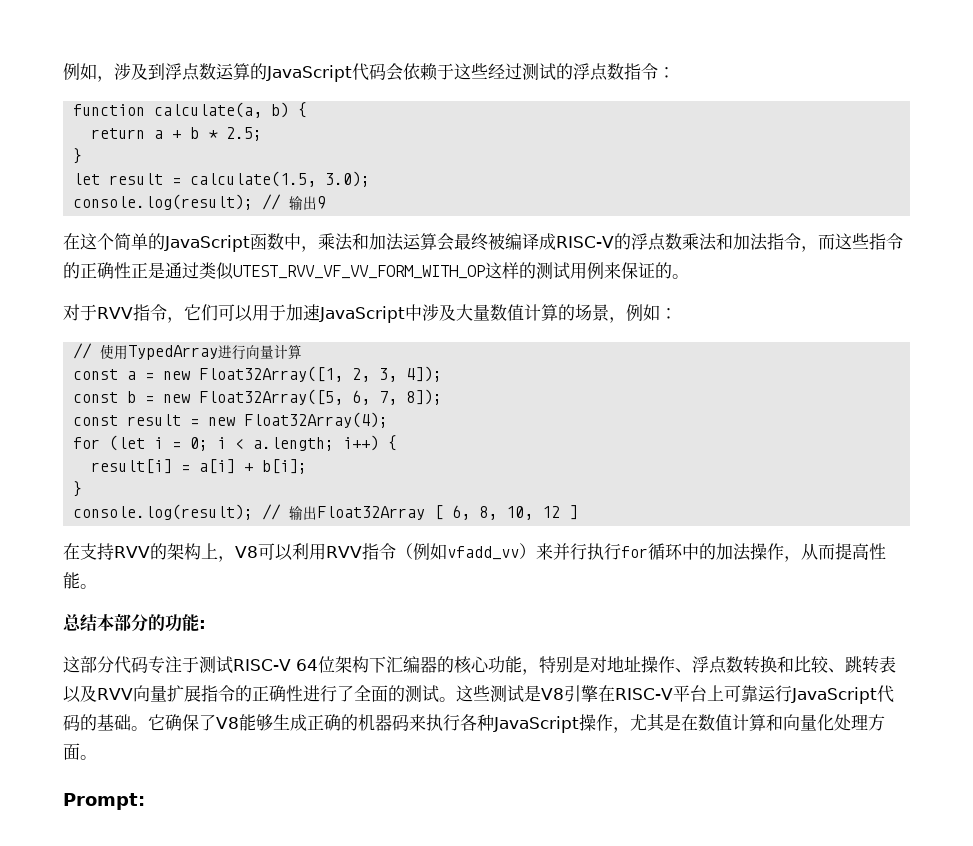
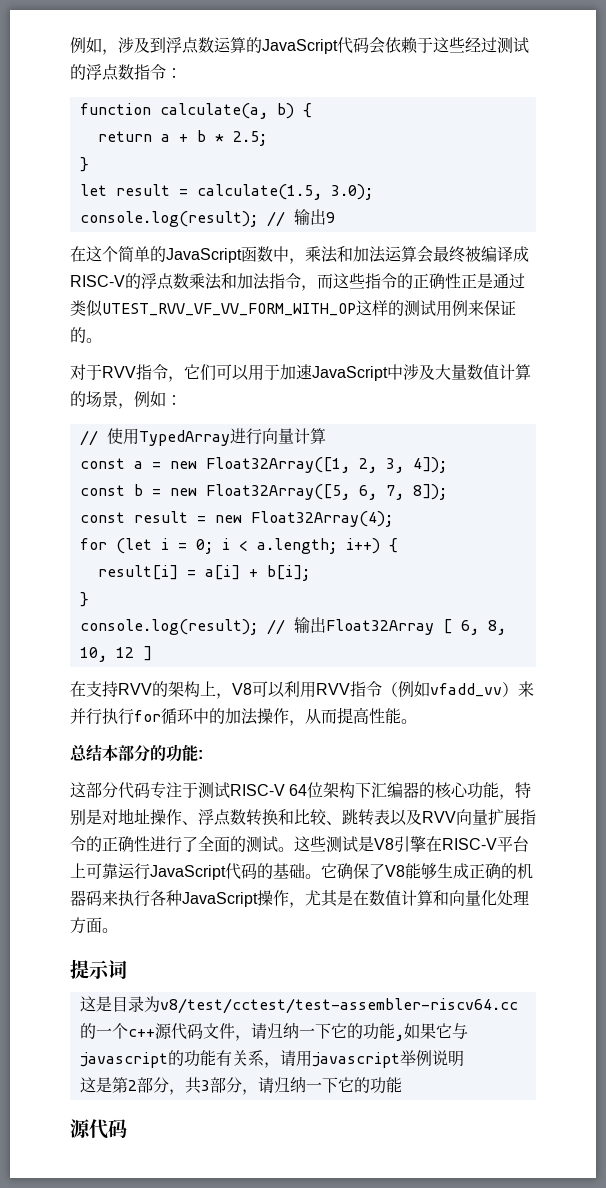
[63,793,145,810] Prompt: -> [70,959,127,979] [79,996,518,1014] [79,1022,468,1041] [79,1050,464,1068] [79,1076,402,1095] [70,1119,127,1139] 提示词 // 这是目录为v8/test/cctest/test-assembler-riscv64.cc的一个c++源代码文件，请归纳一下它的功能,如果它与javascript的功能有关系，请用javascript举例说明 // 这是第2部分，共3部分，请归纳一下它的功能 // 源代码

